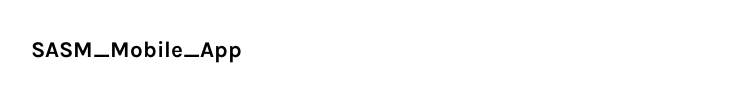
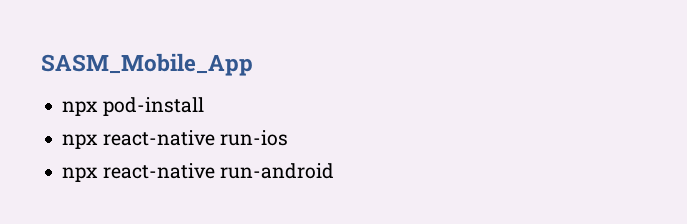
(242, 52) none -> [62,97,204,116] [62,130,288,149] [62,163,334,182] // npx pod-install // npx react-native run-ios // npx react-native run-android

